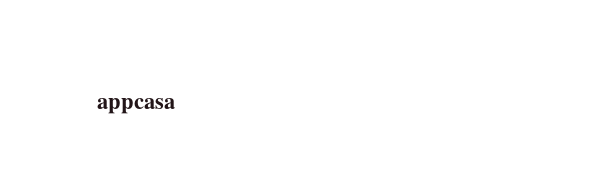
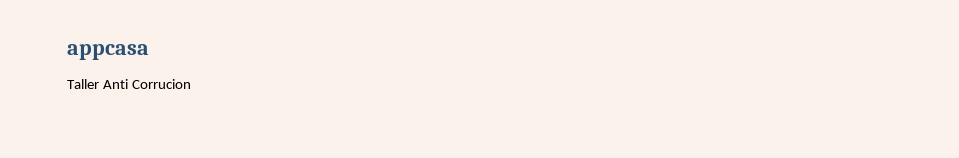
(175, 106) none -> [67,79,191,89] // Taller Anti Corrucion

